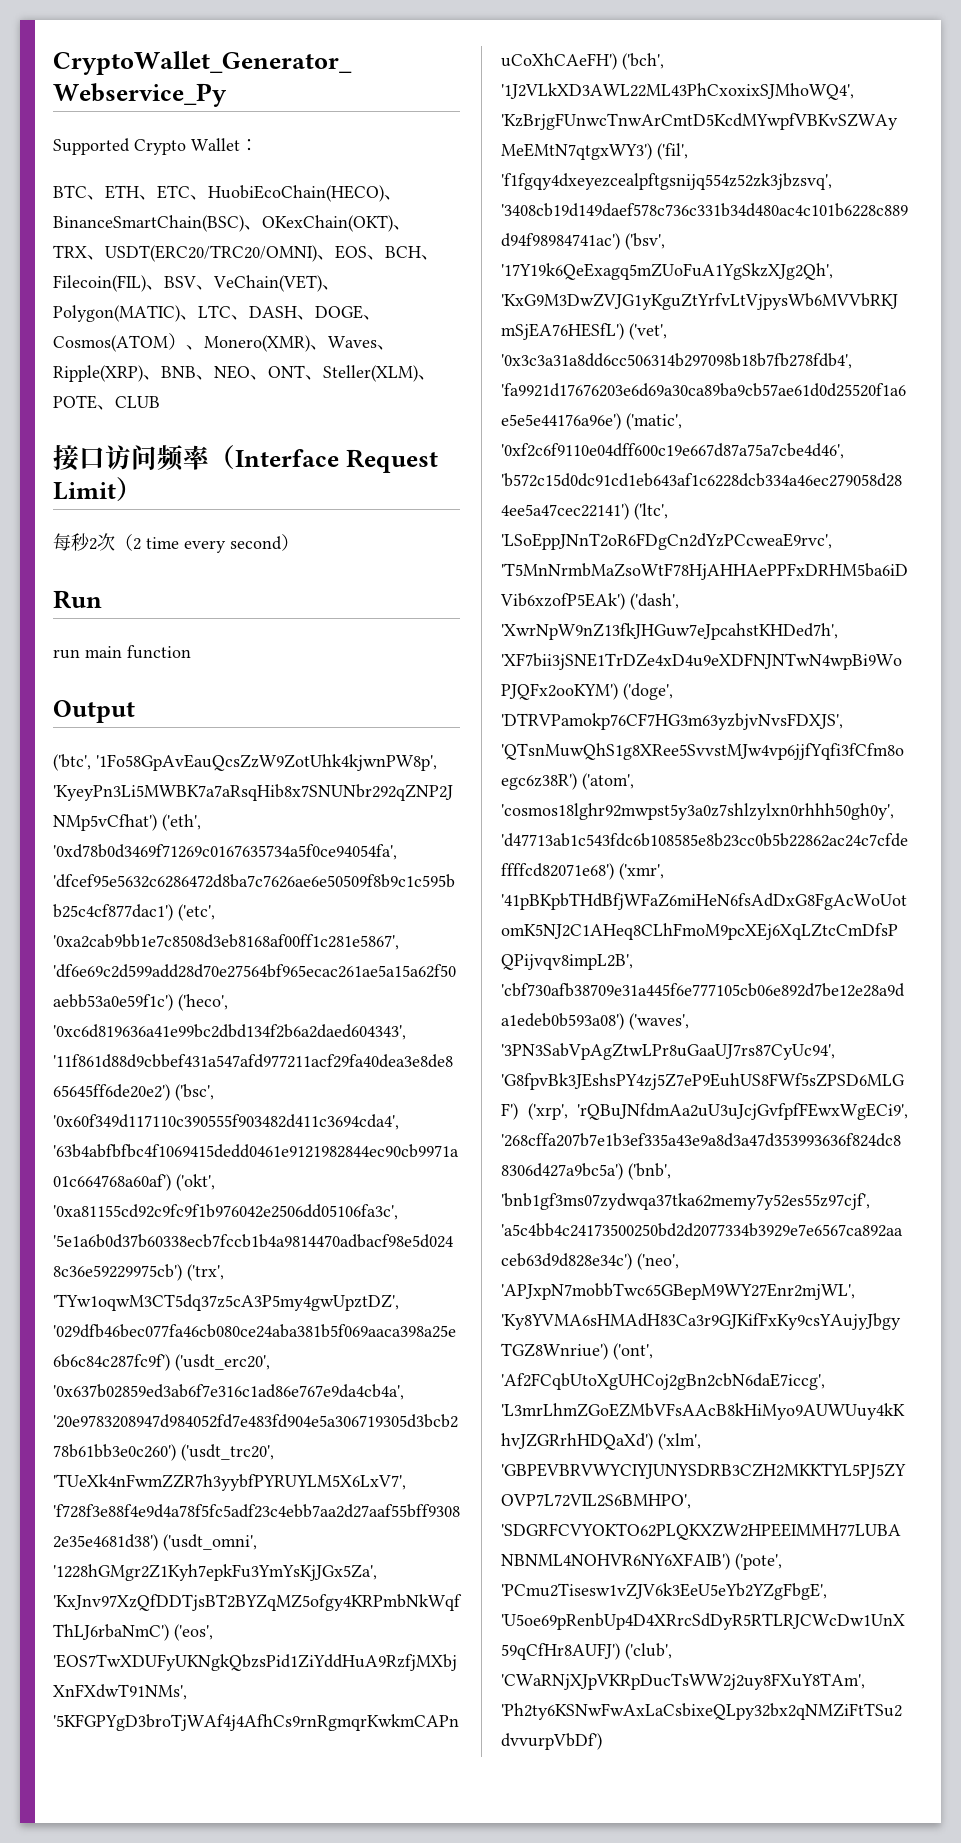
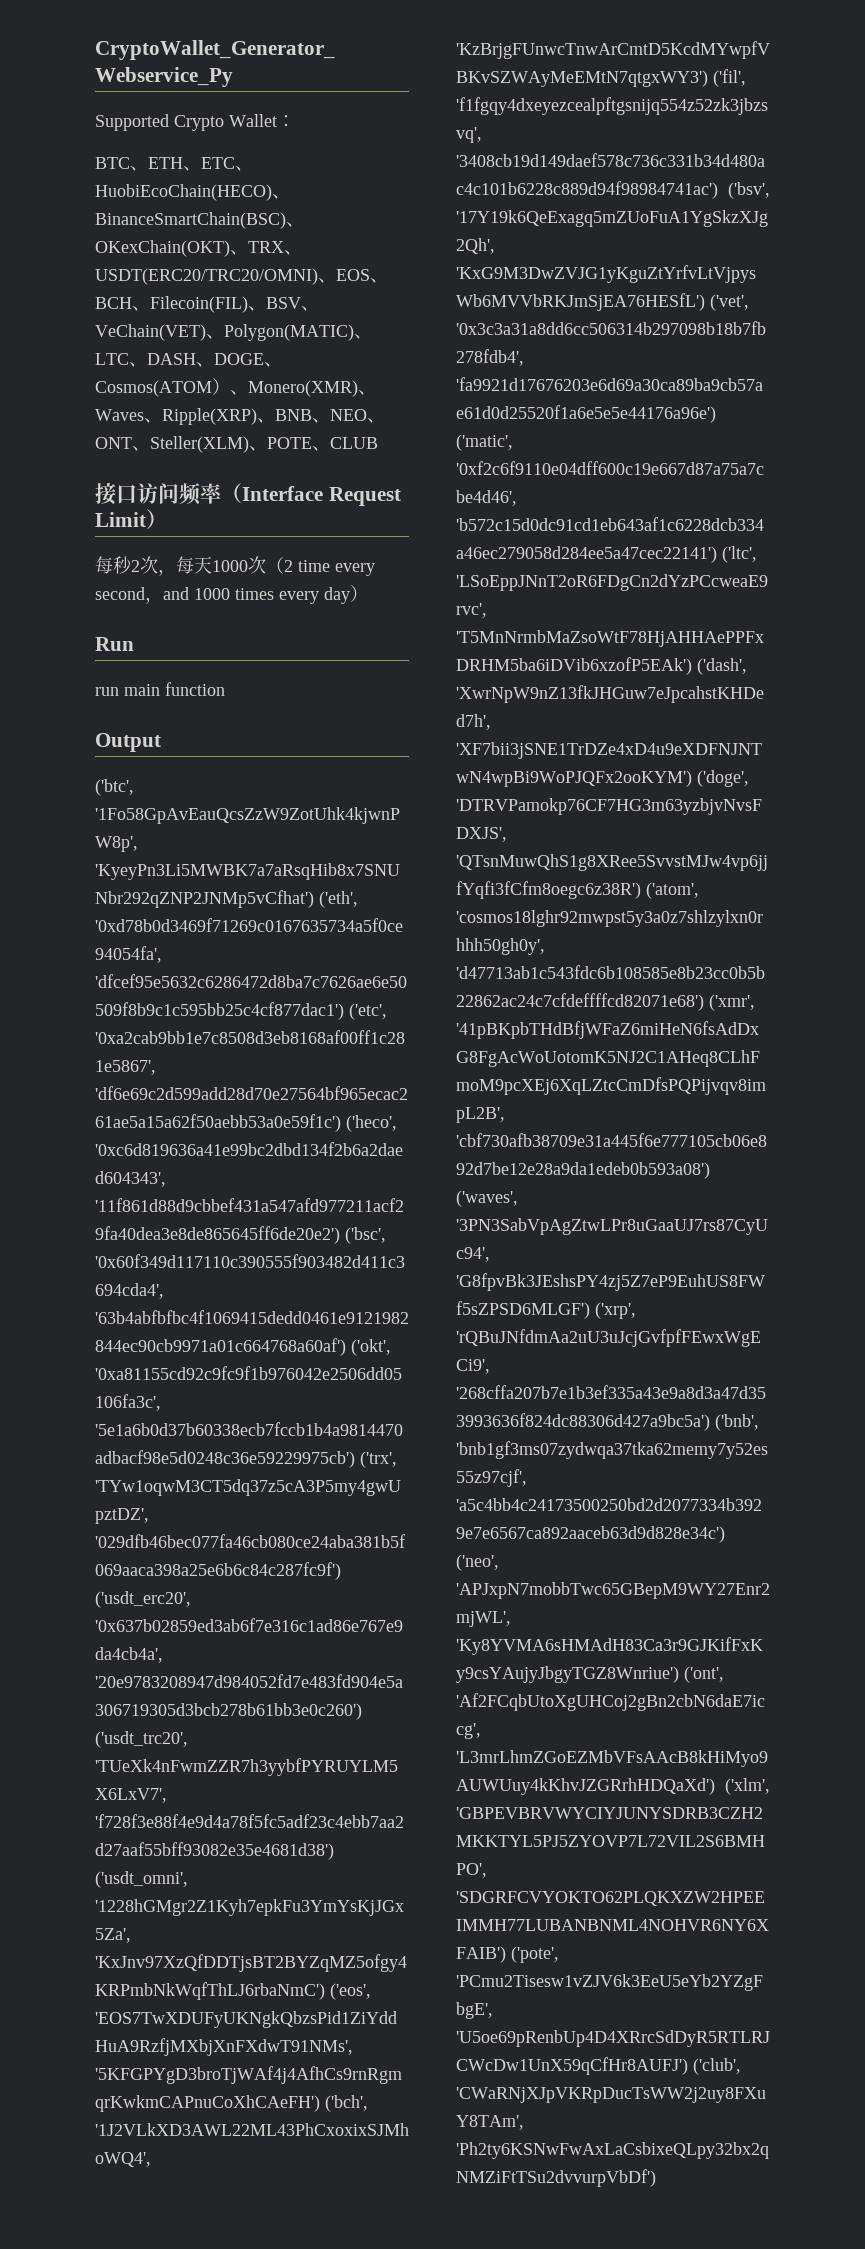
(115, 542) none -> [158,556,266,576] ，每天1000次
(282, 543) none -> [145,587,350,604] ，and 1000 times every day

